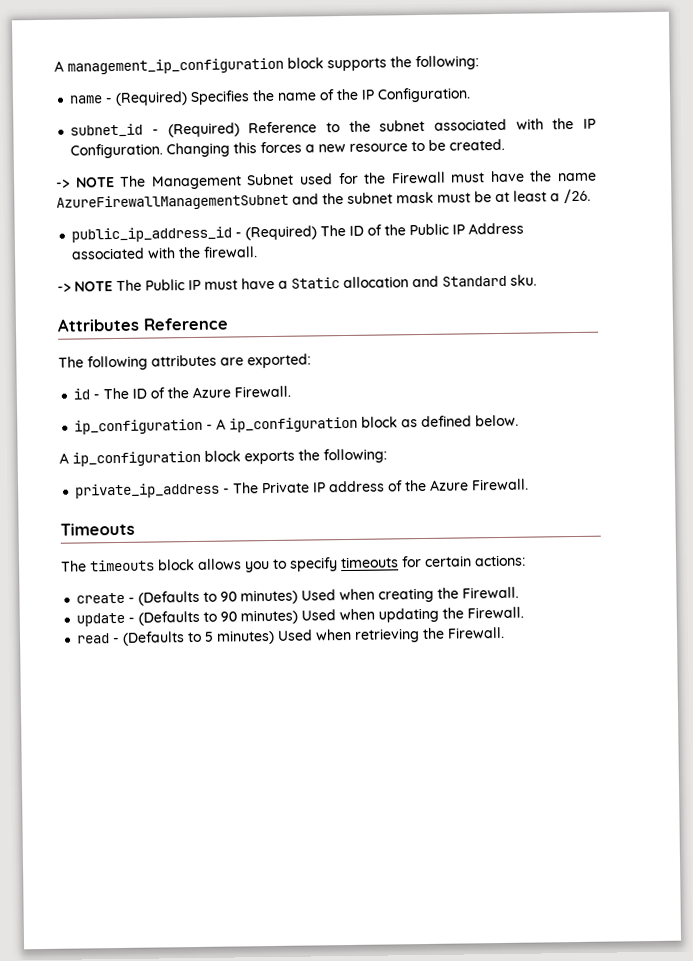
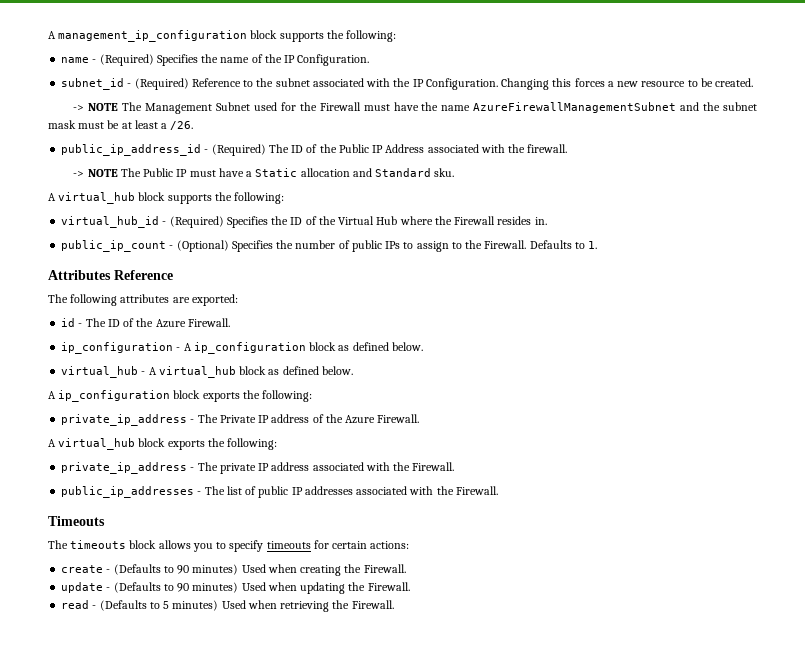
(537, 280) none -> [48,192,285,204] [61,216,547,228] [61,240,598,252] // A virtual_hub block supports the following: // virtual_hub_id - (Required) Specifies the ID of the Virtual Hub where the Firewall resides in. // public_ip_count - (Optional) Specifies the number of public IPs to assign to the Firewall. Defaults to 1.
(520, 420) none -> [61,366,353,378] // virtual_hub - A virtual_hub block as defined below.
(530, 484) none -> [48,438,278,450] [61,462,455,474] [61,486,498,498] // A virtual_hub block exports the following: // private_ip_address - The private IP address associated with the Firewall. // public_ip_addresses - The list of public IP addresses associated with the Firewall.

